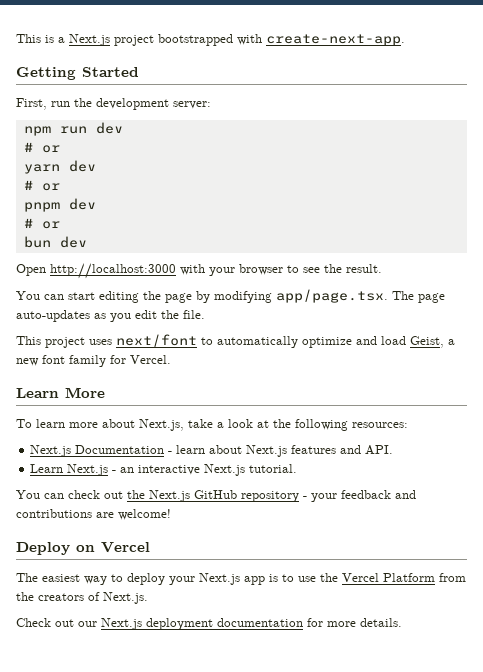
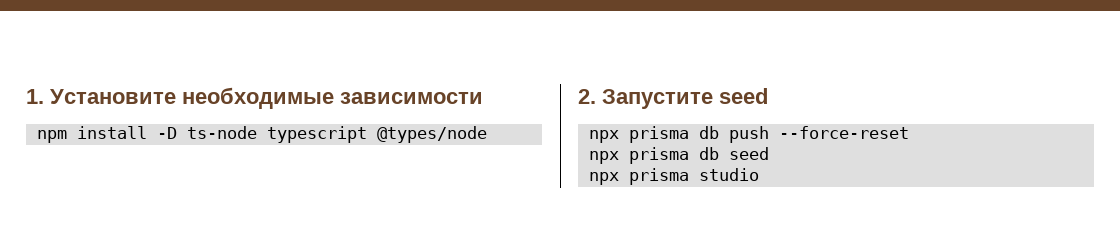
[16,34,405,46] [16,67,139,80] [16,98,211,110] [23,122,123,136] [23,142,60,153] [23,160,96,174] [23,180,60,191] [23,198,96,212] [23,218,60,229] [23,236,87,248] [16,263,382,279] [16,289,445,303] [16,310,205,322] [16,334,455,348] [16,355,171,367] [16,387,105,398] [16,419,408,431] [30,445,394,457] [30,464,298,476] [16,490,416,502] [16,509,171,520] [16,542,150,555] [16,573,466,585] [16,592,148,604] [16,618,402,630] This is a Next.js project bootstrapped with create-next-app. // Getting Started // First, run the development server: // npm run dev // # or // yarn dev // # or // pnpm dev // # or // bun dev // Open http://localhost:3000 with your browser to see the result. // You can start editing the page by modifying app/page.tsx. The page auto-updates as you edit the file. // This project uses next/font to automatically optimize and load Geist, a new font family for Vercel. // Learn More // To learn more about Next.js, take a look at the following resources: // Next.js Documentation - learn about Next.js features and API. // Learn Next.js - an interactive Next.js tutorial. // You can check out the Next.js GitHub repository - your feedback and contributions are welcome! // Deploy on Vercel // The easiest way to deploy your Next.js app is to use the Vercel Platform from the creators of Next.js. // Check out our Next.js deployment documentation for more details. -> [26,87,483,109] [36,126,487,143] [578,88,768,109] [588,126,909,143] [588,147,769,164] [588,168,759,185] 1. Установите необходимые зависимости // npm install -D ts-node typescript @types/node // 2. Запустите seed // npx prisma db push --force-reset // npx prisma db seed // npx prisma studio

